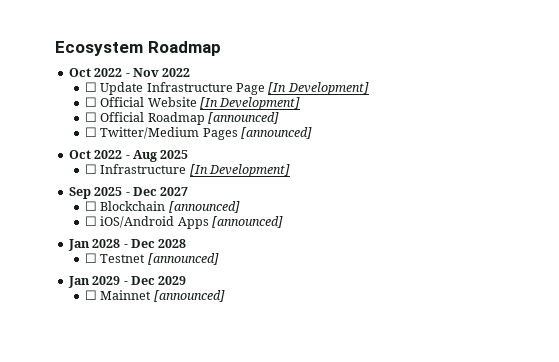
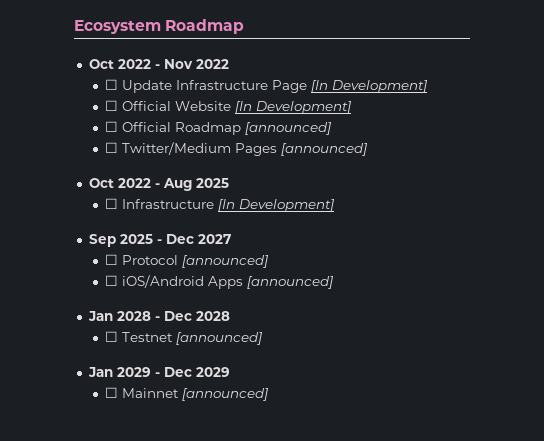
[100,201,166,211] Blockchain -> [122,255,179,265] Protocol

